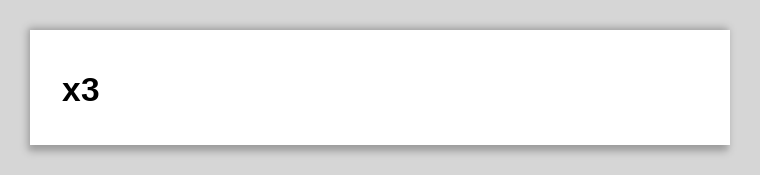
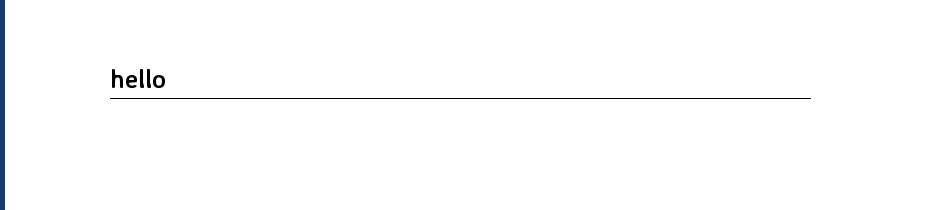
[62,78,100,101] x3 -> [110,69,166,88] hello

